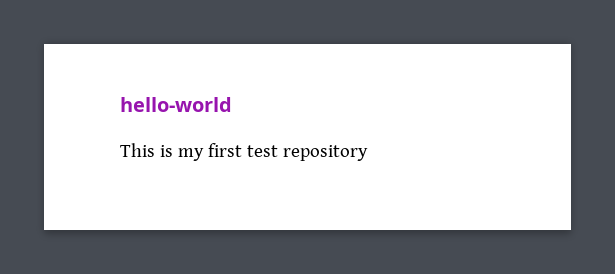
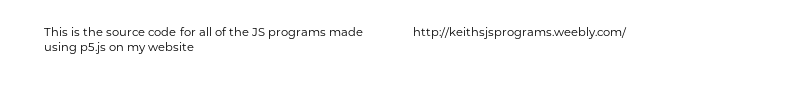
[120,97,232,112] hello-world // -> (44, 31) none
[177,143,368,161] my first test repository -> [83,27,364,39] [44,42,195,54] [413,27,627,39] the source code for all of the JS programs made using p5.js on my website http://keithsjsprograms.weebly.com/

